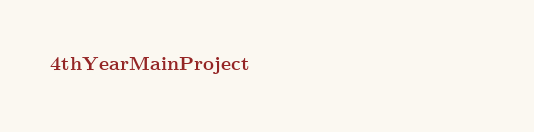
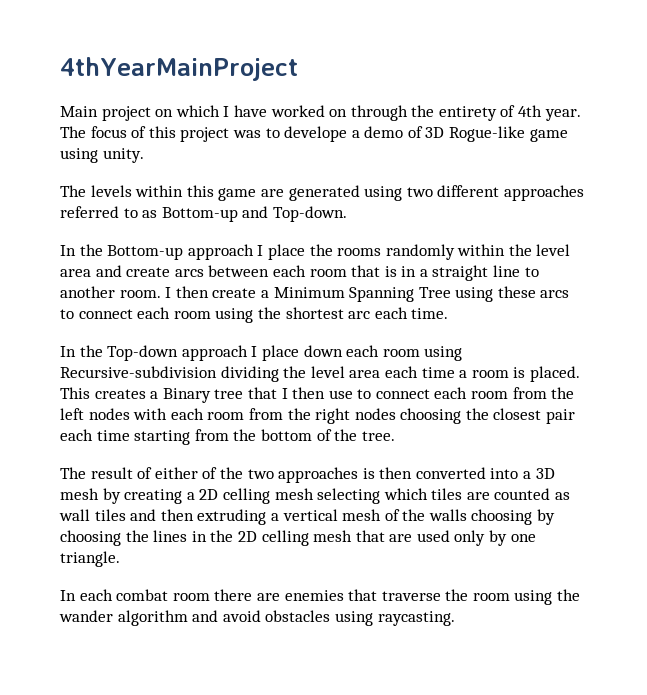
(250, 65) none -> [60,105,581,121] [60,126,568,142] [60,148,144,163] [60,185,584,201] [60,206,347,222] [60,244,571,260] [60,265,539,281] [60,286,570,302] [60,307,449,323] [60,345,463,361] [60,366,580,382] [60,387,575,403] [60,408,576,424] [60,429,395,445] [60,467,555,483] [60,488,571,504] [59,509,556,525] [60,530,536,546] [60,551,120,567] [60,589,581,605] [59,610,455,626] // Main project on which I have worked on through the entirety of 4th year. The focus of this project was to develope a demo of 3D Rogue-like game using unity. // The levels within this game are generated using two different approaches referred to as Bottom-up and Top-down. // In the Bottom-up approach I place the rooms randomly within the level area and create arcs between each room that is in a straight line to another room. I then create a Minimum Spanning Tree using these arcs to connect each room using the shortest arc each time. // In the Top-down approach I place down each room using Recursive-subdivision dividing the level area each time a room is placed. This creates a Binary tree that I then use to connect each room from the left nodes with each room from the right nodes choosing the closest pair each time starting from the bottom of the tree. // The result of either of the two approaches is then converted into a 3D mesh by creating a 2D celling mesh selecting which tiles are counted as wall tiles and then extruding a vertical mesh of the walls choosing by choosing the lines in the 2D celling mesh that are used only by one triangle. // In each combat room there are enemies that traverse the room using the wander algorithm and avoid obstacles using raycasting.

